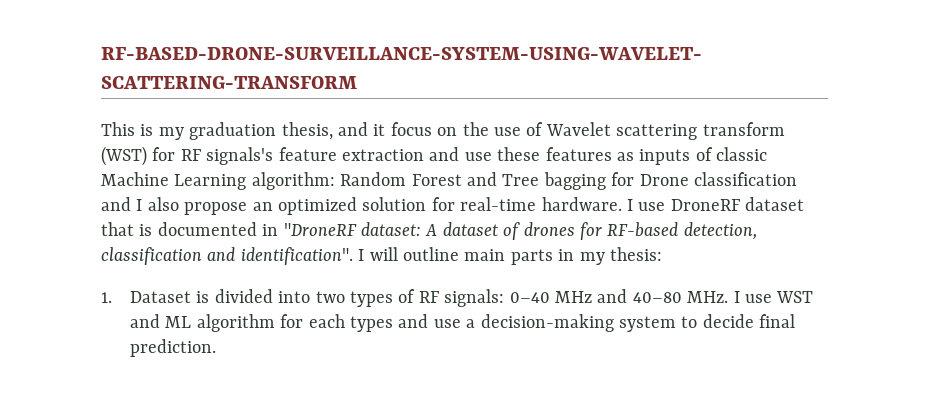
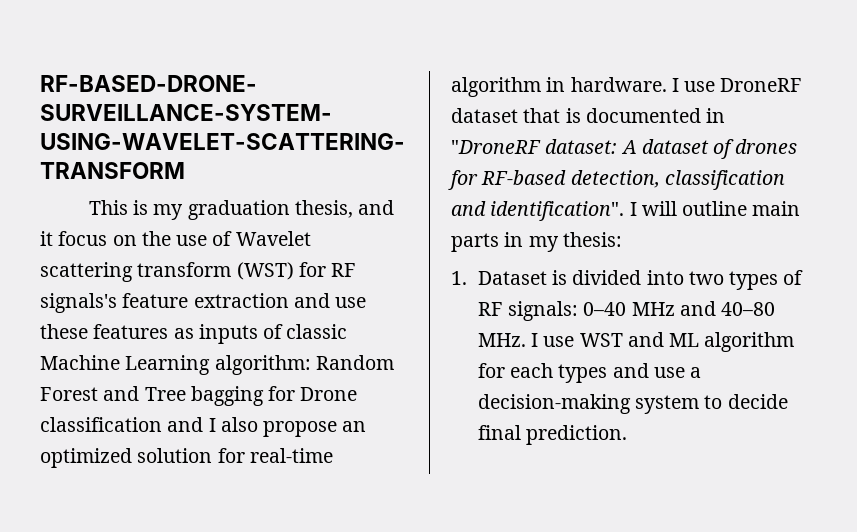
(537, 204) none -> [451,77,566,97] algorithm in

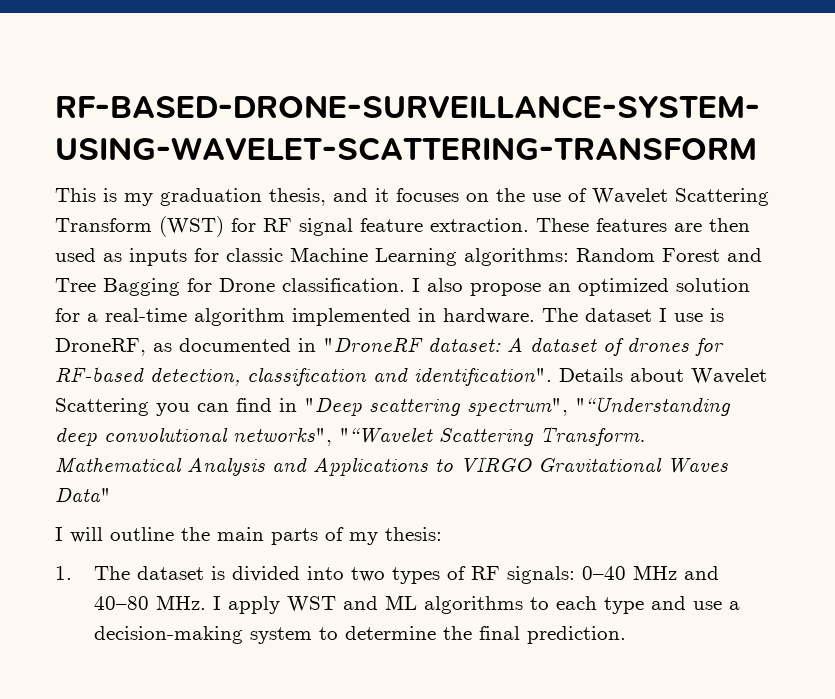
[58,231,108,246] focus -> [396,188,459,202] focuses
[40,262,232,282] scattering transform -> [675,188,769,206] [55,218,152,232] Scattering Transform
[40,293,367,313] [40,324,169,339] signals's feature extraction and use these features -> [299,218,750,236] [55,248,96,262] signal feature extraction. These features are then used
[263,324,284,339] of -> [194,248,219,262] for
[214,355,311,375] algorithm: -> [464,248,569,266] algorithms:
[190,386,264,406] bagging -> [103,278,180,296] Bagging
[40,417,204,432] classification and -> [282,278,405,292] classification.
(245, 455) none -> [87,313,98,322] a
(541, 87) none -> [292,308,411,326] implemented
[671,78,803,92] [451,108,581,123] I use DroneRF dataset that is -> [542,308,724,322] [55,338,172,356] The dataset I use is DroneRF, as
(625, 211) none -> [559,368,767,384] [55,396,731,416] [55,426,645,446] [55,456,728,476] [55,488,111,502] Details about Wavelet Scattering you can find in "Deep scattering spectrum", "“Understanding deep convolutional networks", "“Wavelet Scattering Transform. Mathematical Analysis and Applications to VIRGO Gravitational Waves Data" //
(748, 208) none -> [181,527,210,541] the
[504,232,524,247] in -> [325,527,344,541] of
[477,271,547,285] Dataset -> [94,566,205,580] The dataset
[543,336,575,347] use -> [228,596,281,614] apply
[704,332,795,352] [477,363,608,383] algorithm for each types -> [424,596,645,614] algorithms to each type
[727,394,788,409] decide -> [345,626,473,640] determine the

